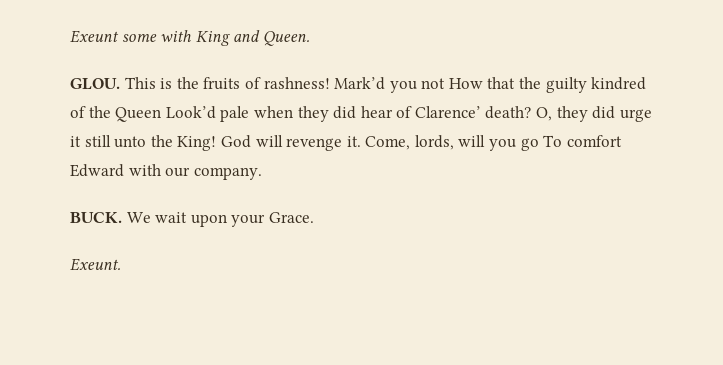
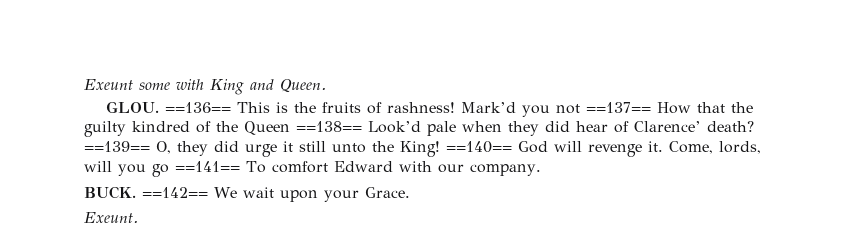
(120, 84) none -> [165,102,232,113] ==136==
(446, 83) none -> [586,102,652,113] ==137==
(162, 114) none -> [296,121,362,132] ==138==
(532, 112) none -> [84,141,150,152] ==139==
(217, 143) none -> [446,141,512,153] ==140==
(539, 144) none -> [175,161,240,172] ==141==
(122, 217) none -> [142,187,208,198] ==142==

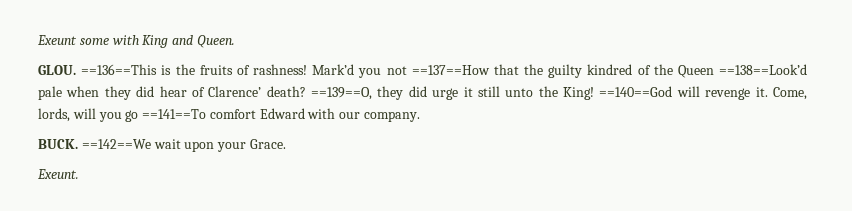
[165,102,271,113] ==136== This -> [81,64,158,75] ==136==This
[586,102,692,114] ==137== How -> [411,65,490,75] ==137==How
[296,121,421,133] ==138== Look’d -> [718,64,807,75] ==138==Look’d
[84,141,171,154] ==139== O, -> [311,87,373,100] ==139==O,
[446,141,548,153] ==140== God -> [599,86,673,97] ==140==God
[175,161,266,173] ==141== To -> [142,109,207,119] ==141==To
[142,187,237,198] ==142== We -> [81,139,151,149] ==142==We

